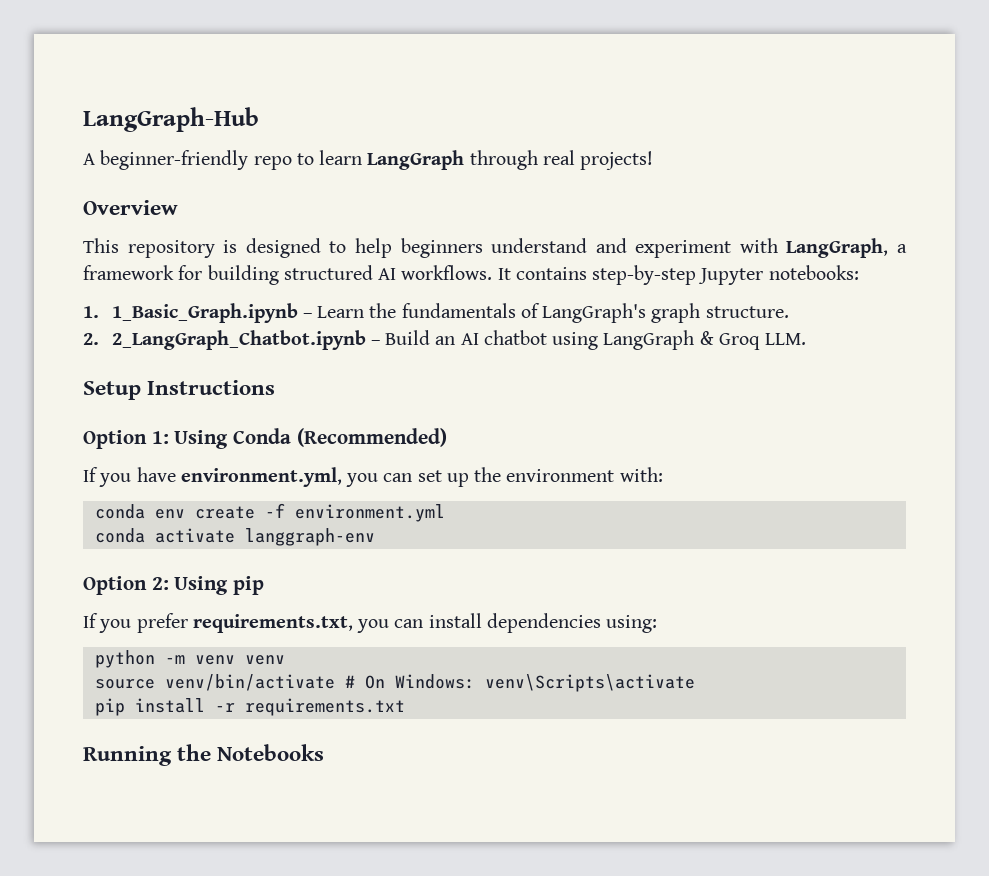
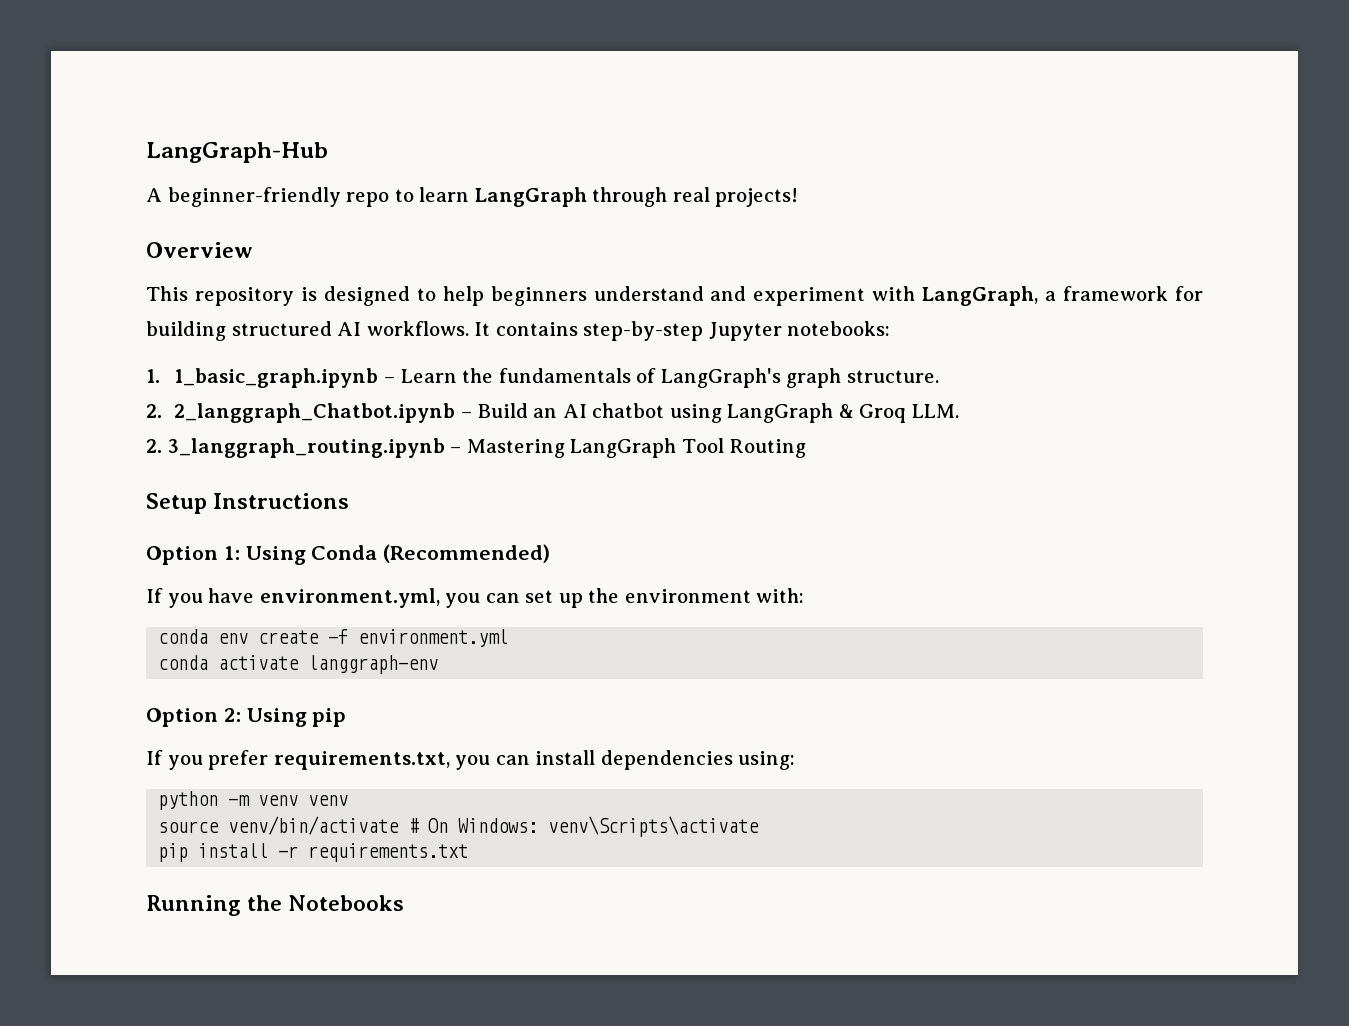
[111,303,298,323] 1_Basic_Graph.ipynb -> [174,368,379,388] 1_basic_graph.ipynb
[111,330,366,350] 2_LangGraph_Chatbot.ipynb -> [174,403,456,423] 2_langgraph_Chatbot.ipynb
(807, 339) none -> [146,438,807,458] // 2. 3_langgraph_routing.ipynb – Mastering LangGraph Tool Routing

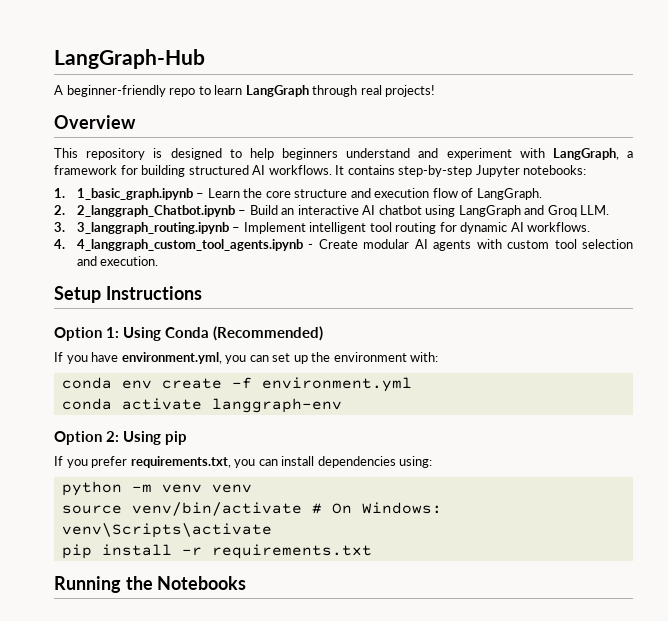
[498,368,939,388] fundamentals of LangGraph's graph structure. -> [265,188,542,200] core structure and execution flow of LangGraph.
(558, 413) none -> [297,205,359,215] interactive
[838,404,854,418] & -> [524,205,545,215] and
[146,439,162,453] 2. -> [54,222,65,232] 3.
[466,438,807,458] Mastering LangGraph Tool Routing -> [243,222,591,234] [54,239,633,251] [76,256,159,266] Implement intelligent tool routing for dynamic AI workflows. // 4. 4_langgraph_custom_tool_agents.ipynb - Create modular AI agents with custom tool selection and execution.

